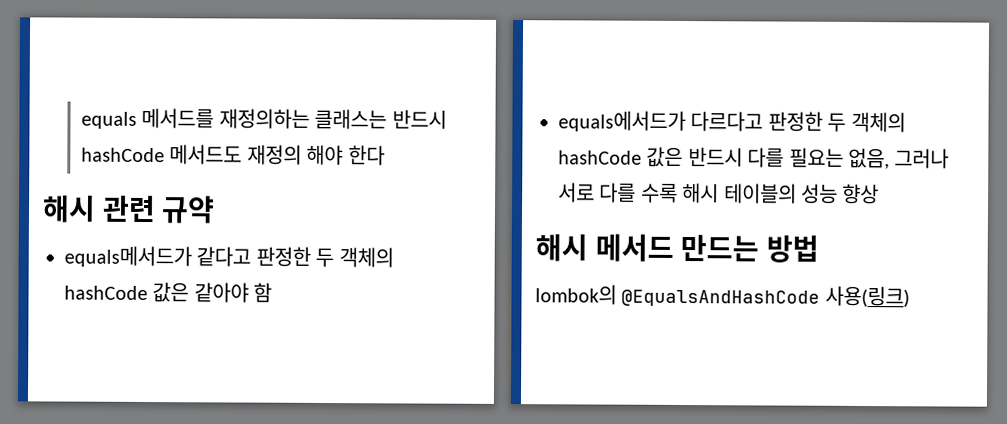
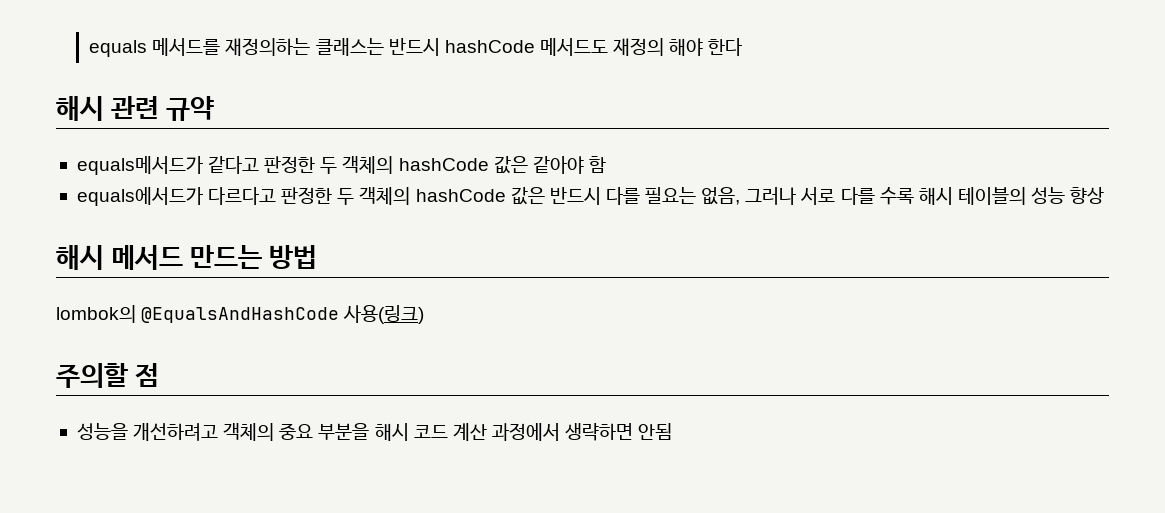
(910, 296) none -> [56,363,160,388] [76,423,673,441] // 주의할 점 // 성능을 개선하려고 객체의 중요 부분을 해시 코드 계산 과정에서 생략하면 안됨

